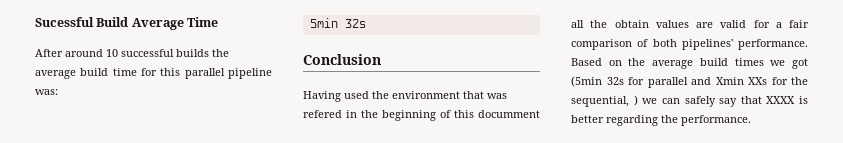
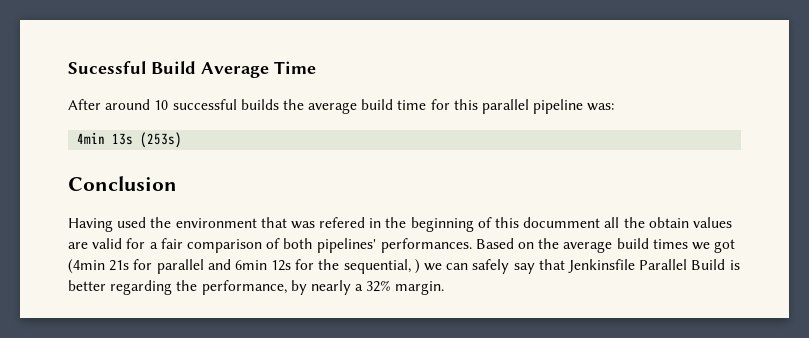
[309,18,366,28] 5min 32s -> [77,132,183,148] 4min 13s (253s)
[738,39,808,50] performance. -> [380,238,472,253] performances.
[571,76,624,87] (5min 32s -> [68,259,130,274] (4min 21s
[715,77,767,85] Xmin XXs -> [234,260,292,271] 6min 12s
[766,96,796,104] XXXX -> [567,259,726,273] Jenkinsfile Parallel Build
[681,115,751,126] performance. -> [201,280,445,295] performance, by nearly a 32% margin.

